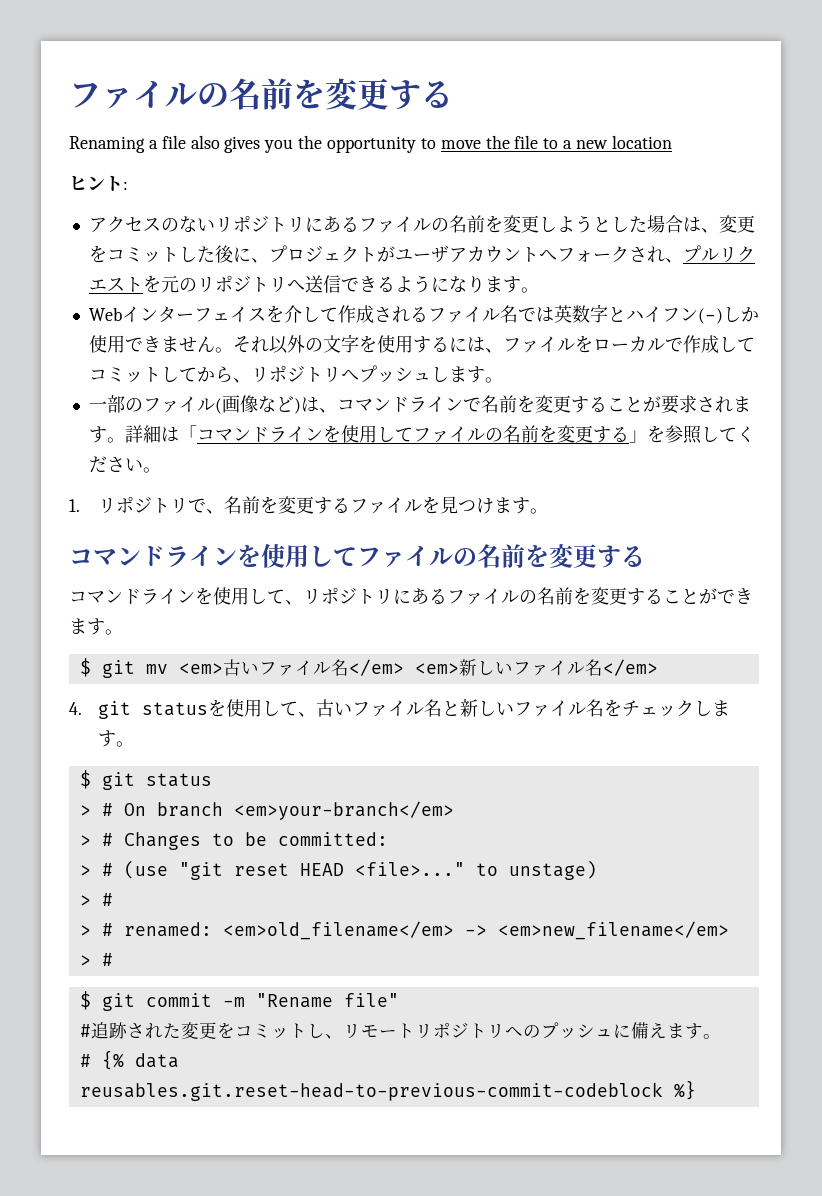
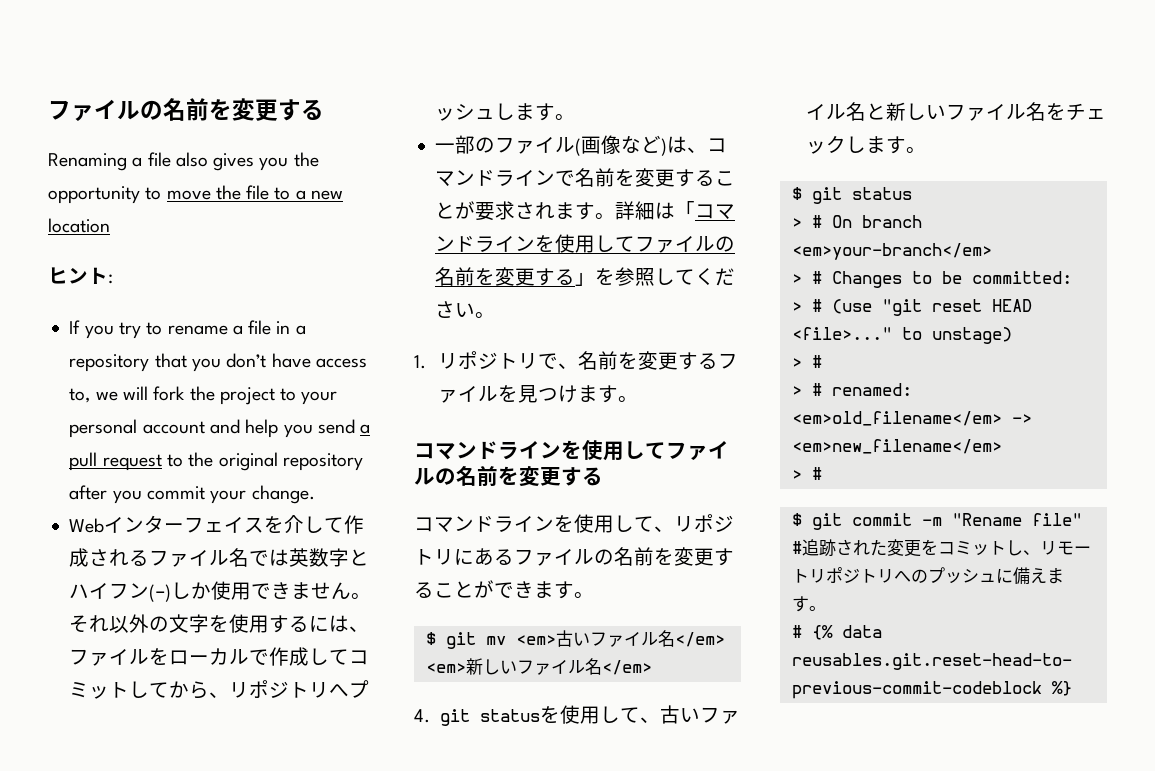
[88,215,755,233] [88,245,755,263] [88,275,539,293] アクセスのないリポジトリにあるファイルの名前を変更しようとした場合は、変更をコミットした後に、プロジェクトがユーザアカウントへフォークされ、プルリクエストを元のリポジトリへ送信できるようになります。 -> [69,320,306,339] [69,353,367,372] [69,386,338,405] [69,419,371,438] [69,452,363,471] [69,485,315,504] If you try to rename a file in a repository that you don’t have access to, we will fork the project to your personal account and help you send a pull request to the original repository after you commit your change.

